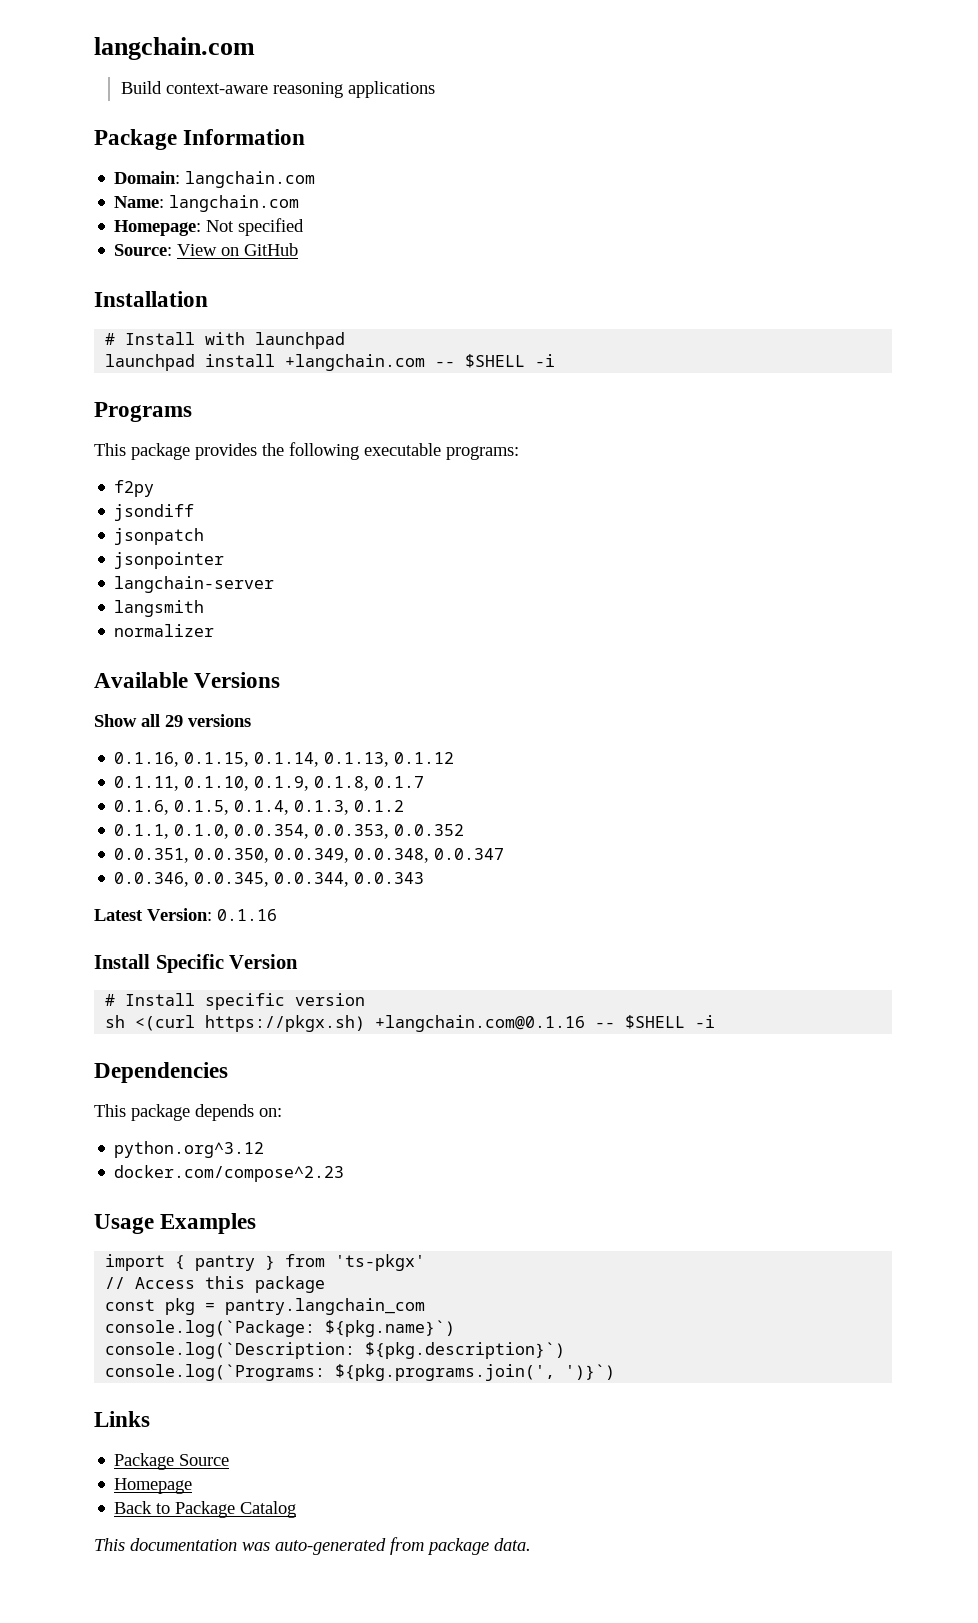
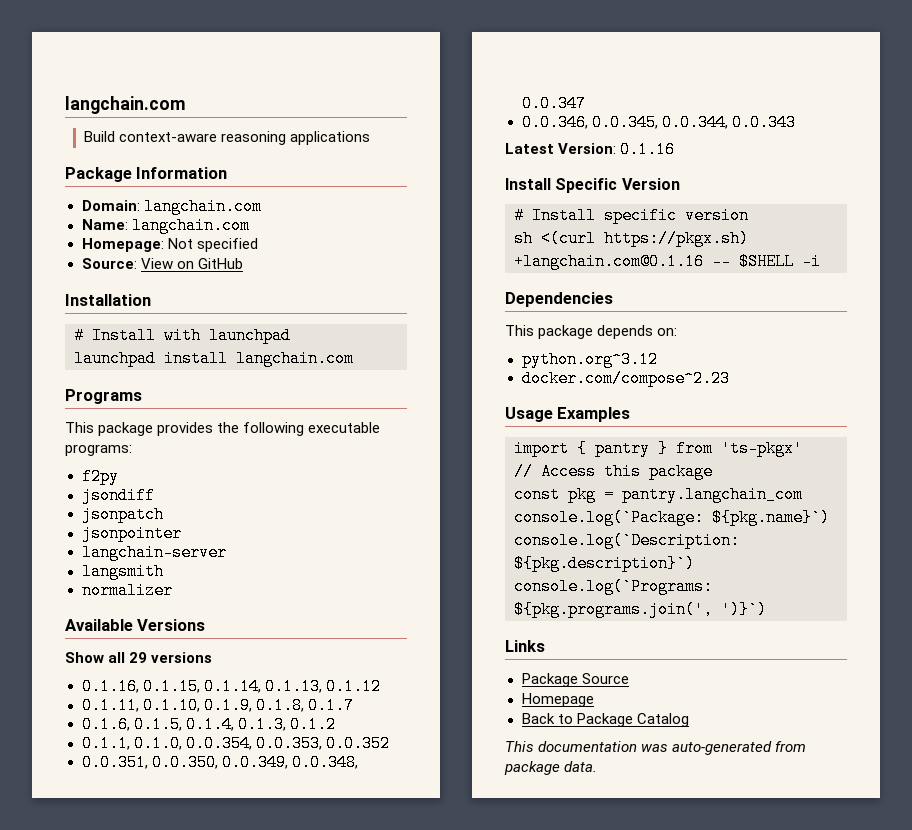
[285,354,556,371] +langchain.com -- $SHELL -i -> [236,350,354,367] langchain.com

